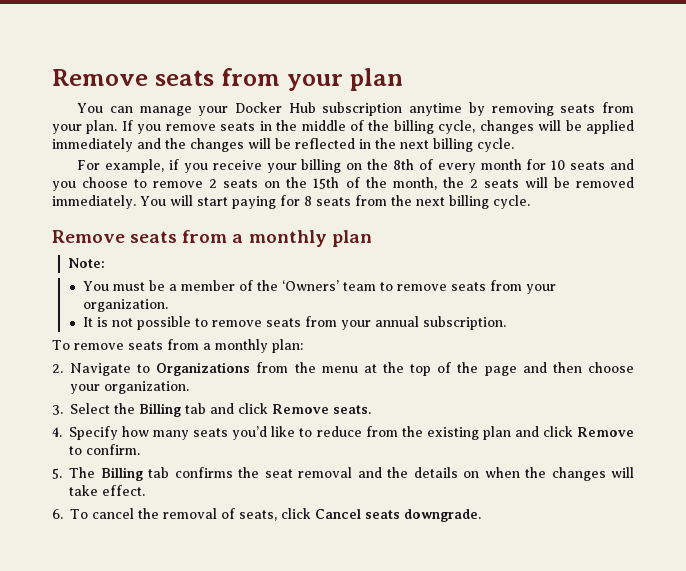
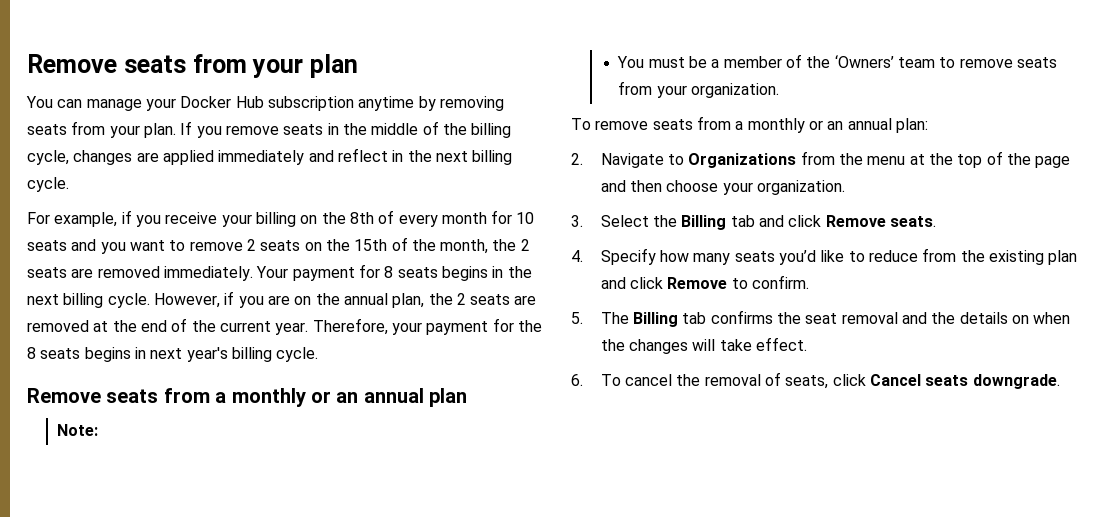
[538,120,582,131] will be -> [136,152,159,162] are
[165,138,355,152] the changes will be reflected -> [337,148,388,162] reflect
[82,177,129,188] choose -> [129,240,165,251] want
[524,177,634,188] [52,195,276,209] will be removed immediately. You will start paying -> [71,266,355,281] are removed immediately. Your payment
[355,195,530,209] from the next billing cycle. -> [441,266,532,281] [27,291,537,308] [27,318,542,335] [27,347,319,362] begins in the next billing cycle. However, if you are on the annual plan, the 2 seats are removed at the end of the current year. Therefore, your payment for the 8 seats begins in next year's billing cycle.
(327, 238) none -> [311,388,424,403] or an annual
[83,316,507,330] // It is not possible to remove seats from your annual subscription. -> (780, 90) none
(268, 346) none -> [808,118,892,130] or an annual

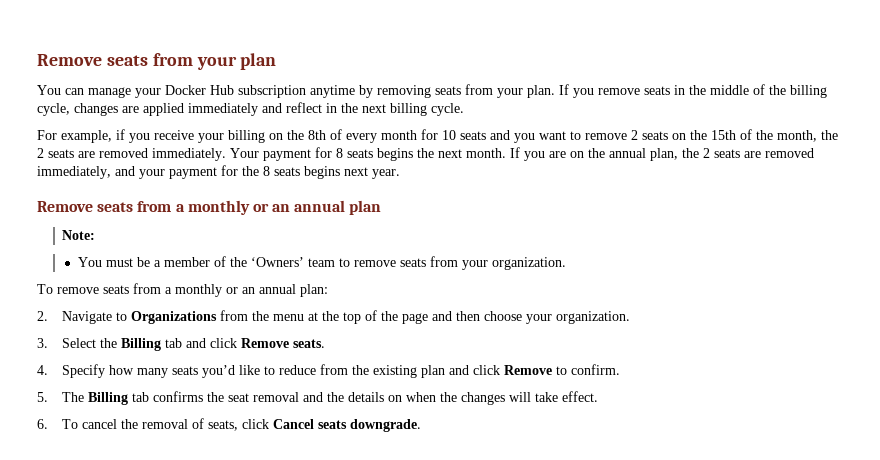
[492,266,532,278] [27,291,235,308] in the next billing cycle. However, if -> [417,147,520,158] the next month. If
[93,318,388,335] at the end of the current year. Therefore, -> [37,166,135,179] immediately, and
[134,347,319,362] in next year's billing cycle. -> [344,167,400,179] next year.

